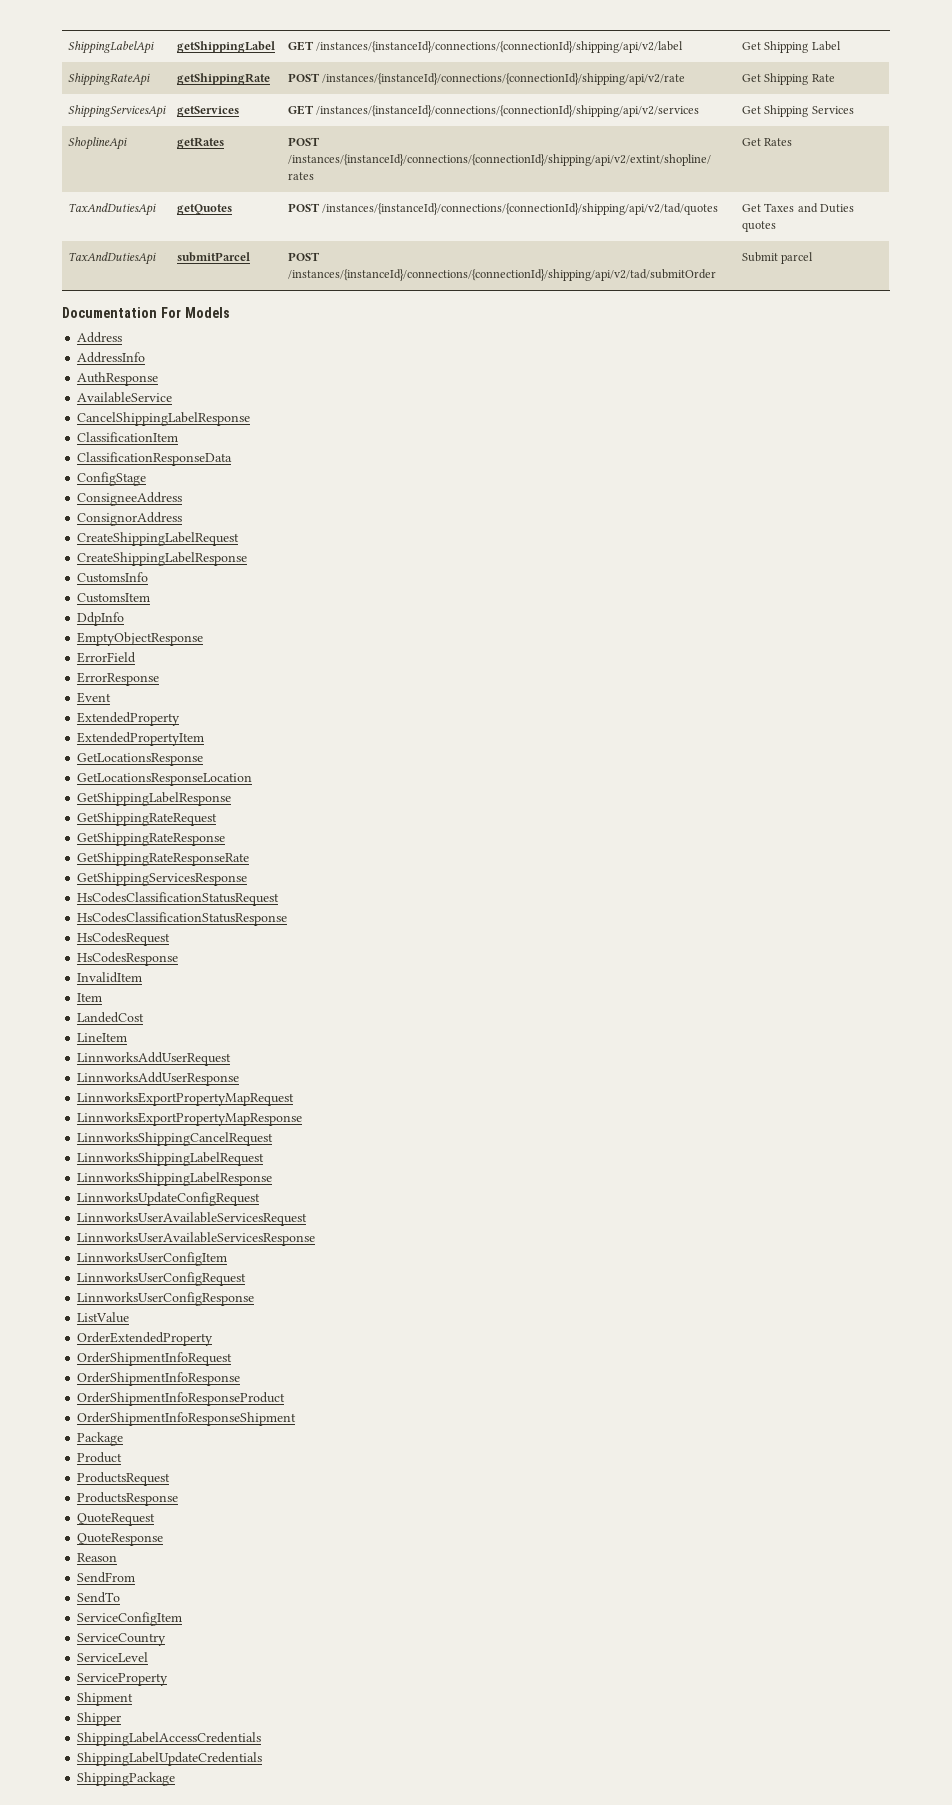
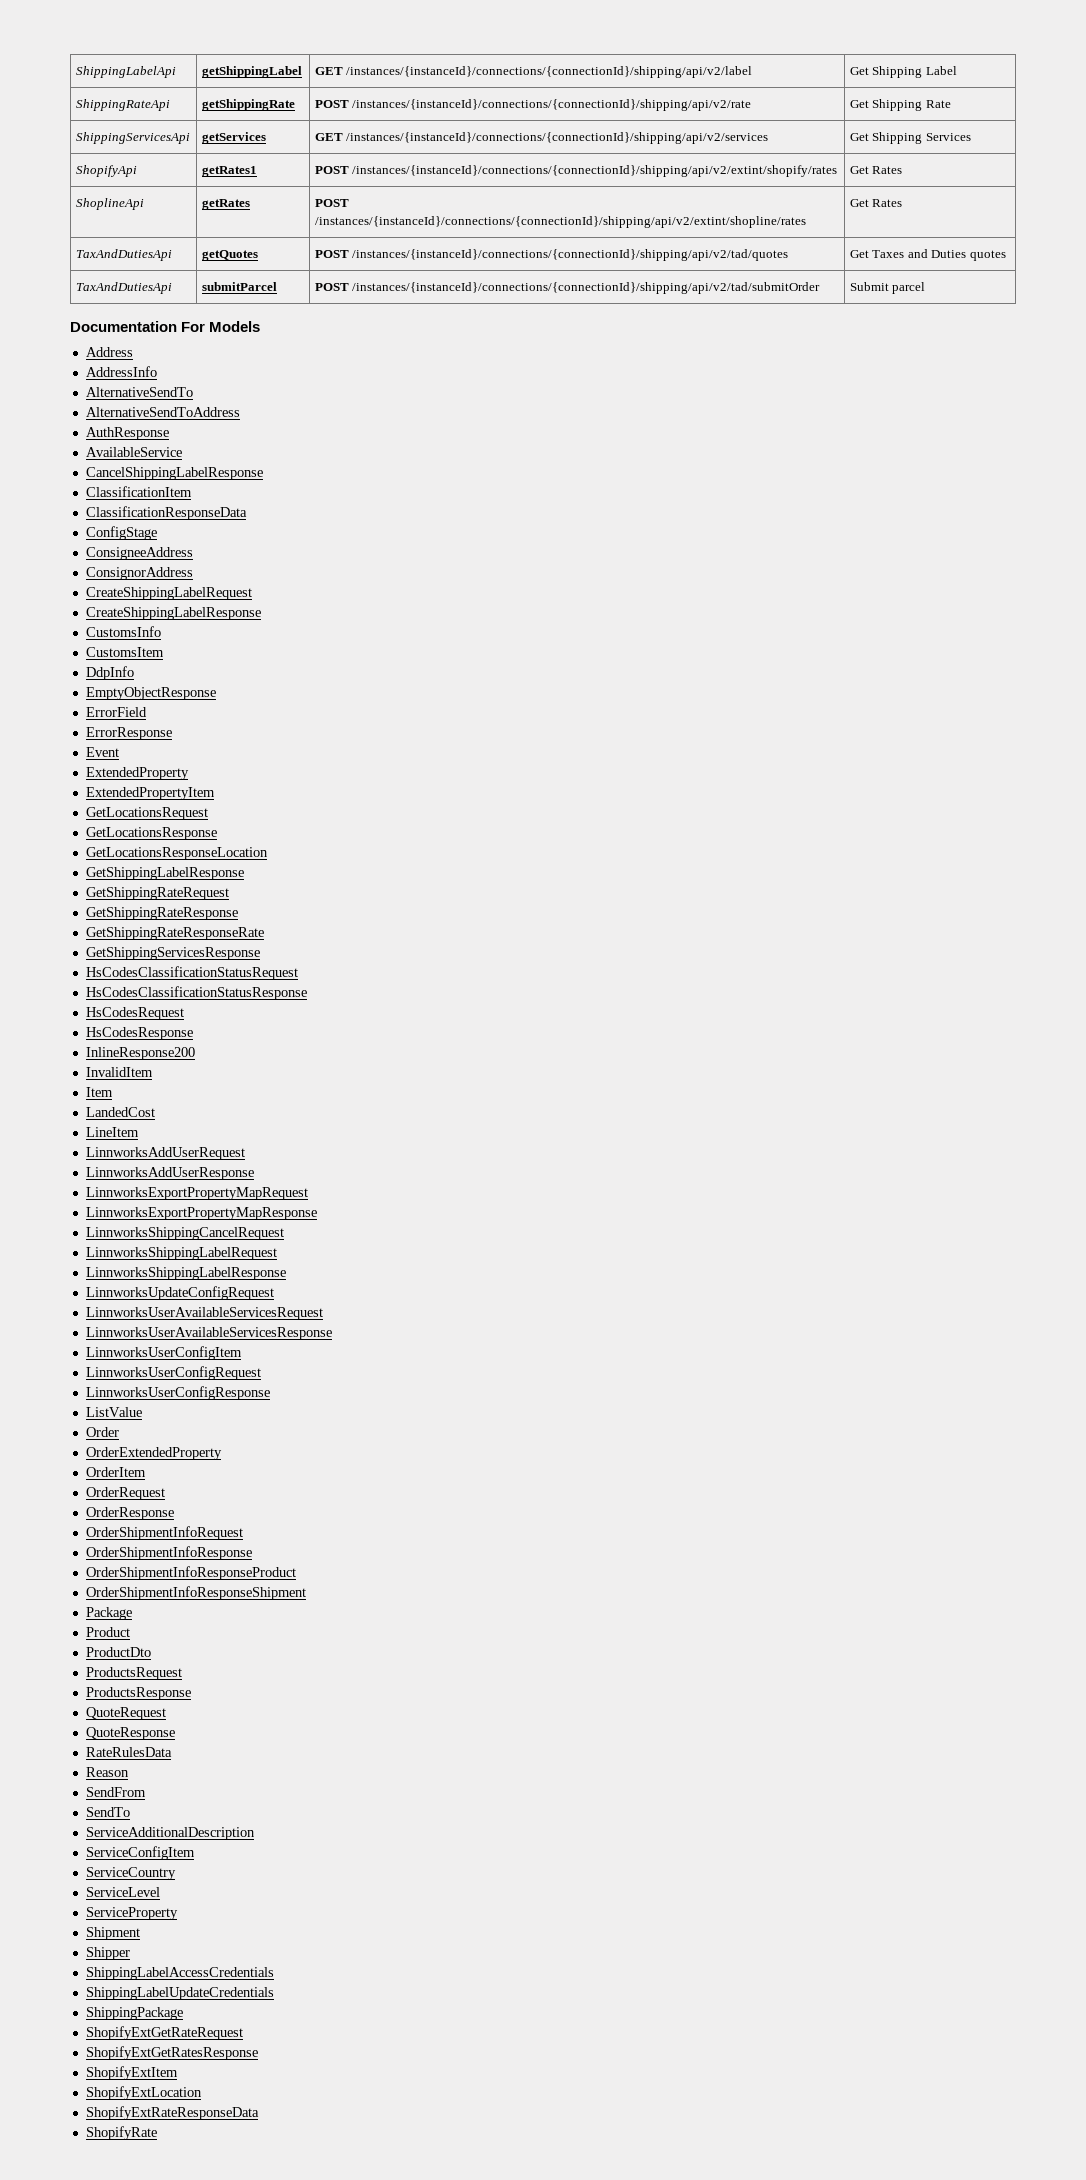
(854, 110) none -> [75,165,137,177] [201,166,257,177] [314,165,838,177] [849,166,903,174] // ShopifyApi | getRates1 | POST /instances/{instanceId}/connections/{connectionId}/shipping/api/v2/extint/shopify/rates | Get Rates
(146, 357) none -> [85,387,193,397] [85,407,240,417] // AlternativeSendTo // AlternativeSendToAddress
(205, 739) none -> [85,807,208,820] // GetLocationsRequest
(179, 959) none -> [85,1047,195,1060] // InlineResponse200
(130, 1317) none -> [85,1427,119,1437] // Order
(214, 1339) none -> [85,1467,146,1477] [85,1487,165,1500] [85,1507,174,1520] // OrderItem // OrderRequest // OrderResponse
(123, 1457) none -> [85,1647,151,1657] // ProductDto
(164, 1539) none -> [85,1747,172,1757] // RateRulesData
(121, 1597) none -> [85,1827,255,1840] // ServiceAdditionalDescription
(176, 1779) none -> [85,2026,243,2040] [85,2046,258,2060] [85,2066,178,2080] [85,2086,202,2100] [85,2106,259,2120] [85,2126,157,2140] // ShopifyExtGetRateRequest // ShopifyExtGetRatesResponse // ShopifyExtItem // ShopifyExtLocation // ShopifyExtRateResponseData // ShopifyRate

